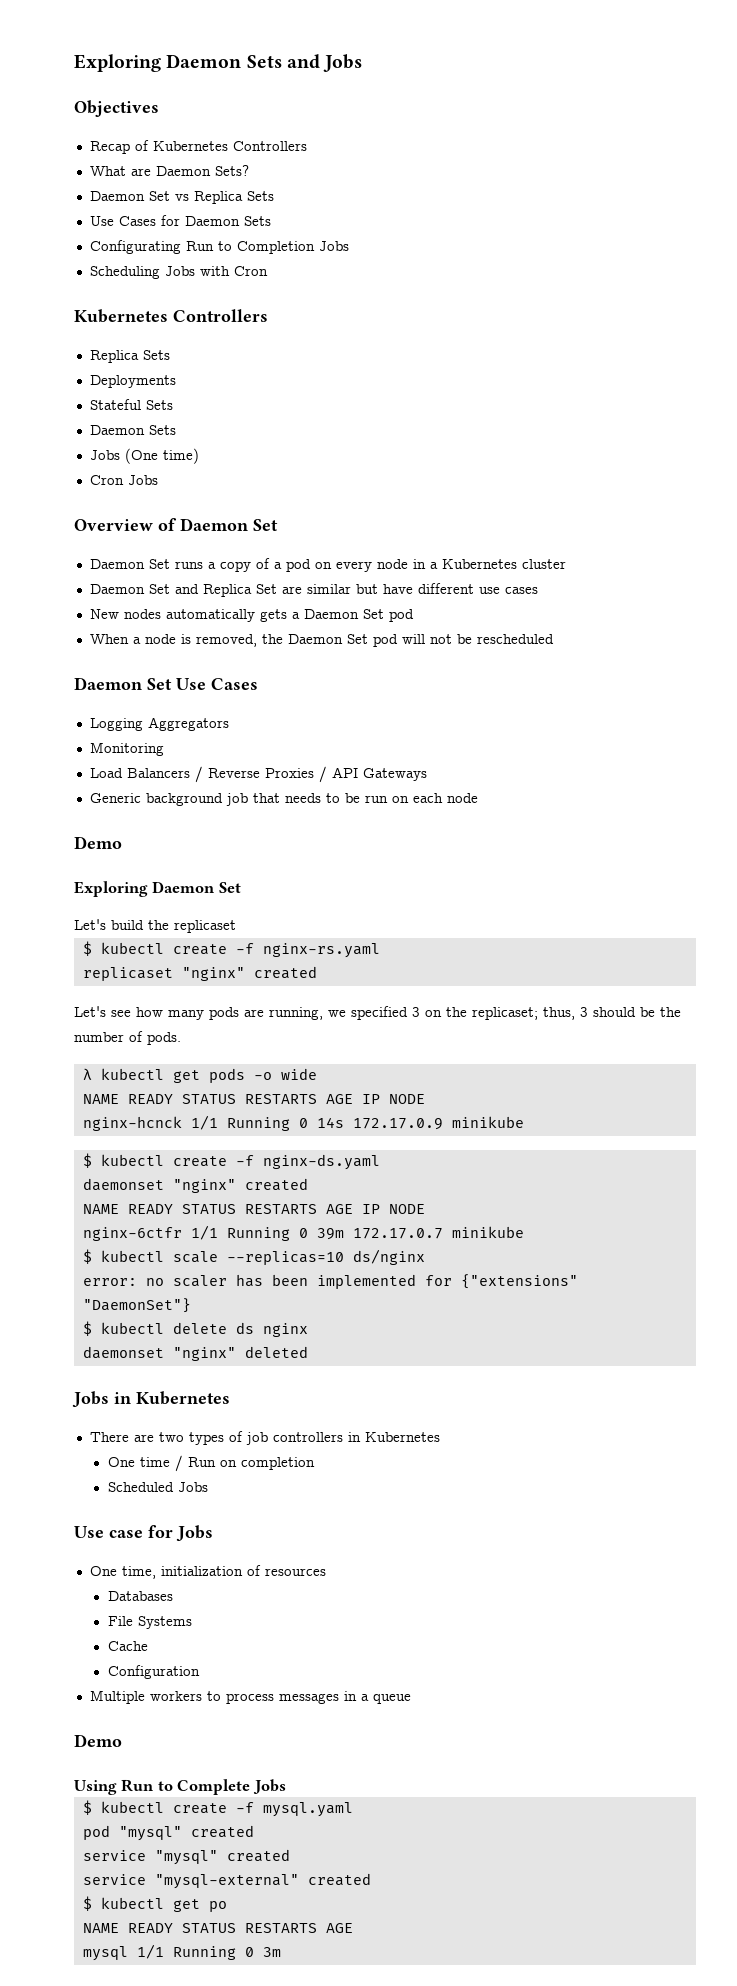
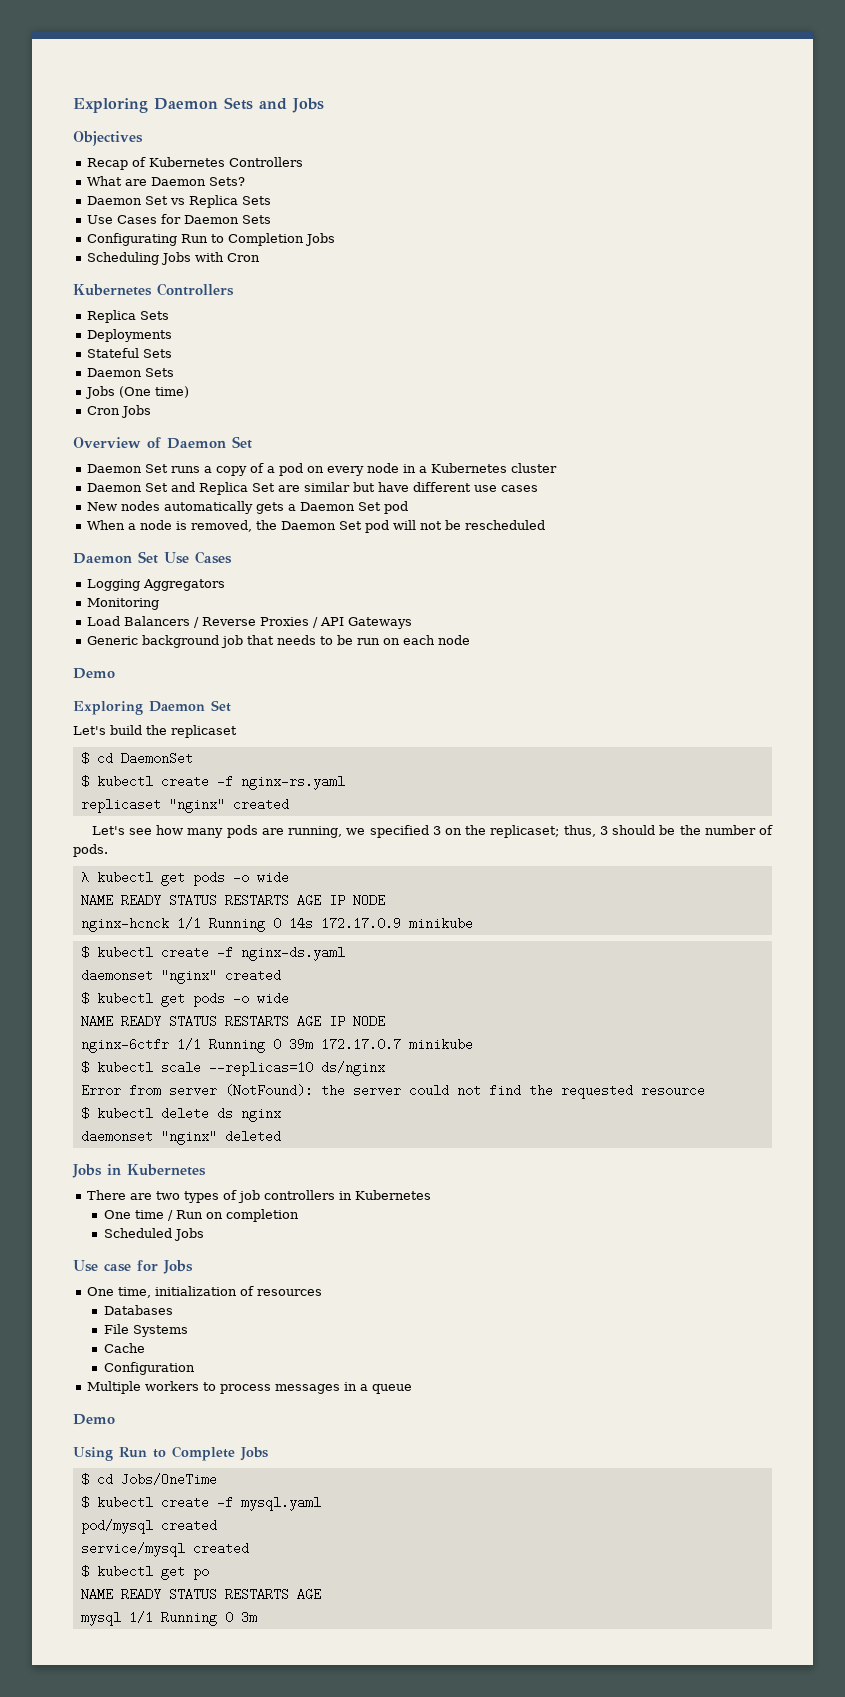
(236, 926) none -> [80,752,193,765] // $ cd DaemonSet
(308, 1184) none -> [80,992,289,1007] // $ kubectl get pods -o wide
[82,1274,578,1289] [82,1298,191,1313] error: no scaler has been implemented for {"extensions" "DaemonSet"} -> [80,1084,705,1099] Error from server (NotFound): the server could not find the requested resource
(286, 1786) none -> [80,1473,217,1486] // $ cd Jobs/OneTime
[82,1825,254,1841] [82,1849,290,1865] [82,1874,299,1889] pod "mysql" created // service "mysql" created // service "mysql-external" -> [80,1519,217,1534] [80,1542,185,1557] pod/mysql created // service/mysql

